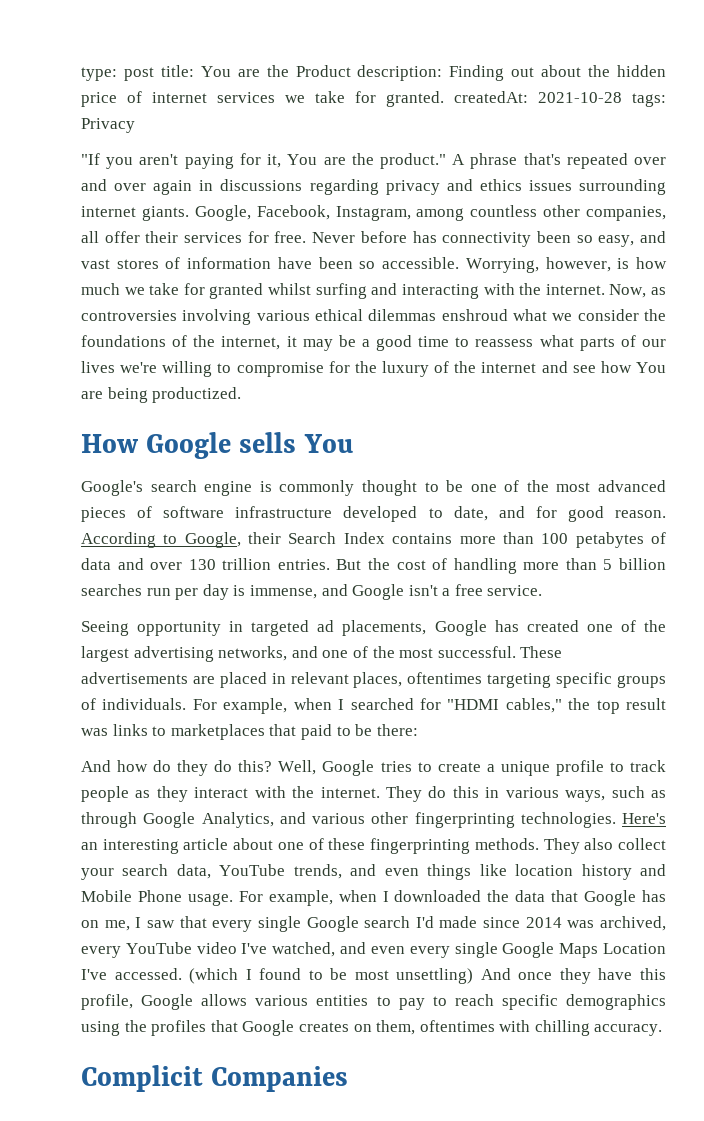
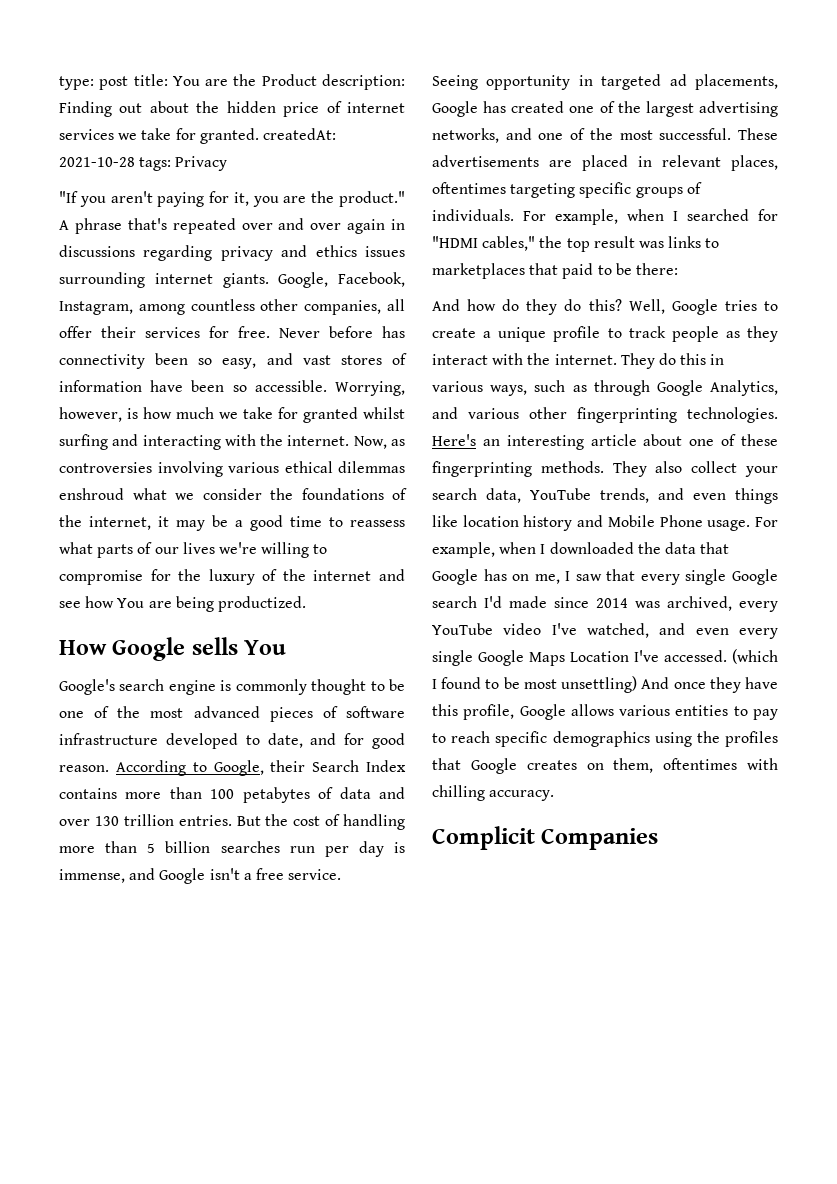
[287,154,318,165] You -> [252,196,279,207] you

